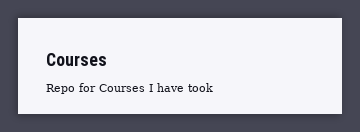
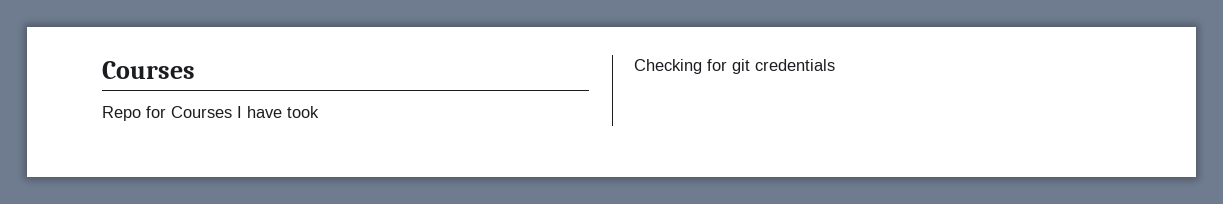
(213, 87) none -> [634,59,835,74] // Checking for git credentials

